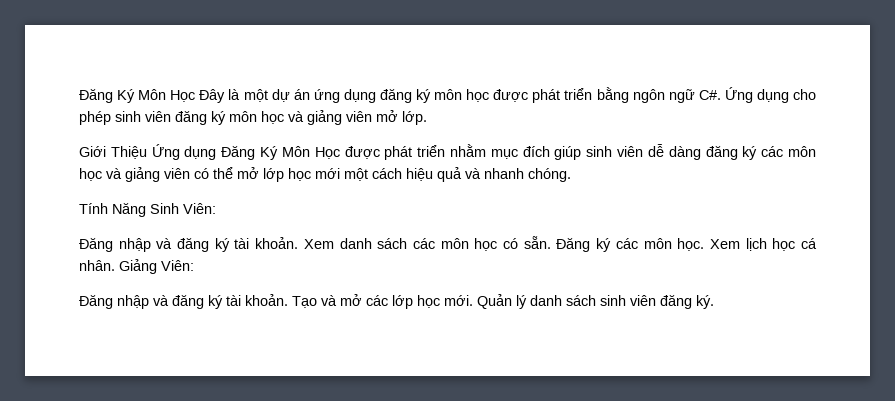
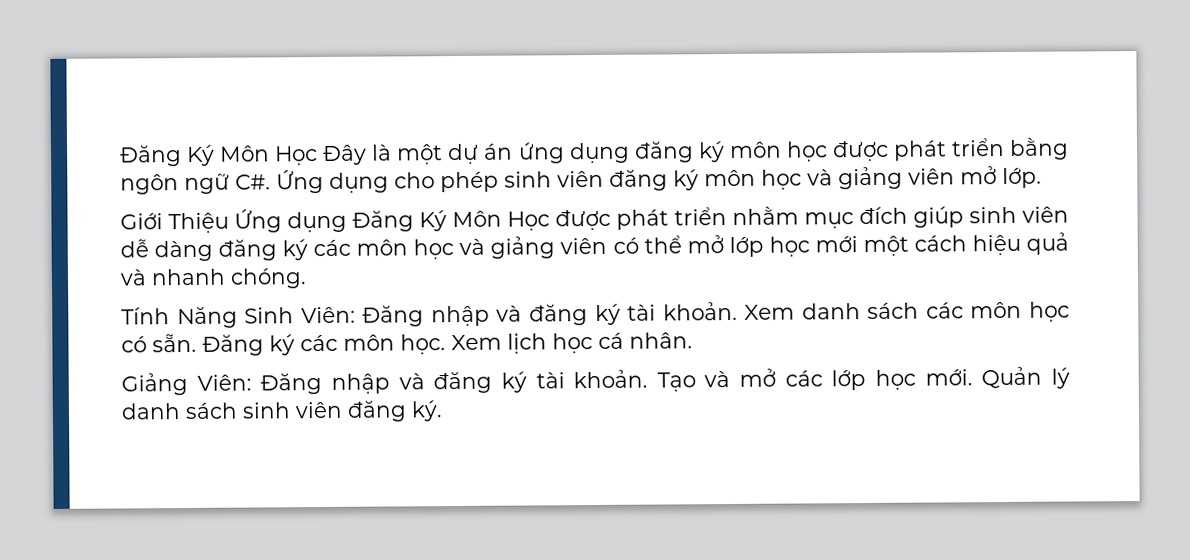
(216, 208) // -> (356, 315) none
(115, 265) none -> (693, 340) //
(194, 265) // -> (252, 382) none

